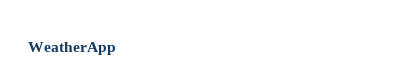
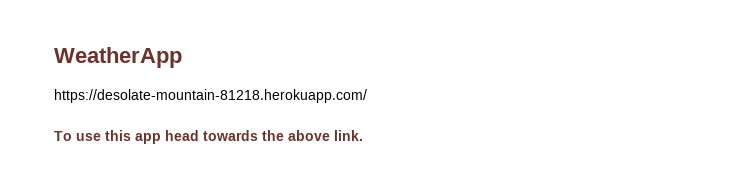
(116, 48) none -> [54,89,367,103] [54,130,363,144] // https://desolate-mountain-81218.herokuapp.com/ // To use this app head towards the above link.

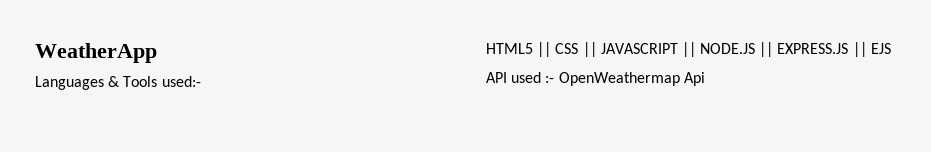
[54,89,367,103] [54,130,363,144] https://desolate-mountain-81218.herokuapp.com/ // To use this app head towards the above link. -> [35,76,201,90] [486,42,891,57] [486,72,705,86] Languages & Tools used:- // HTML5 || CSS || JAVASCRIPT || NODE.JS || EXPRESS.JS || EJS // API used :- OpenWeathermap Api

